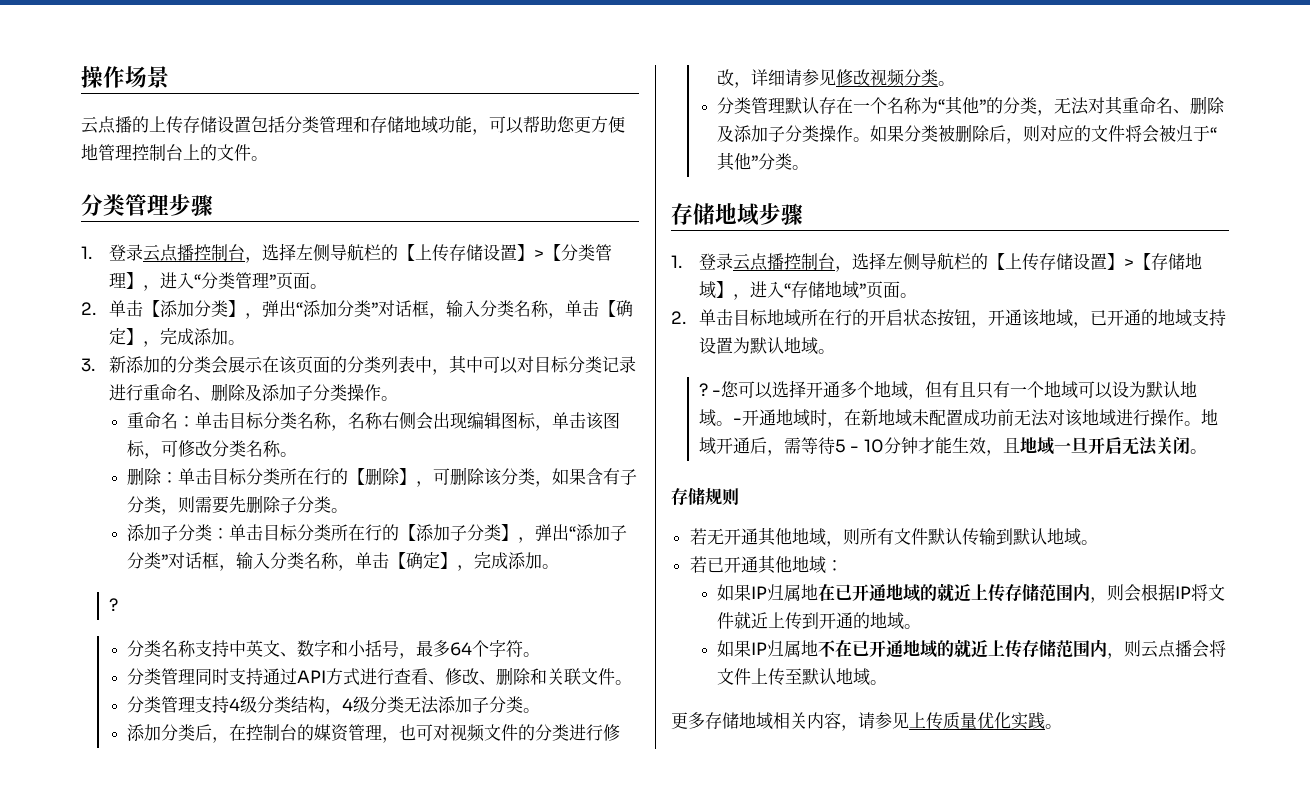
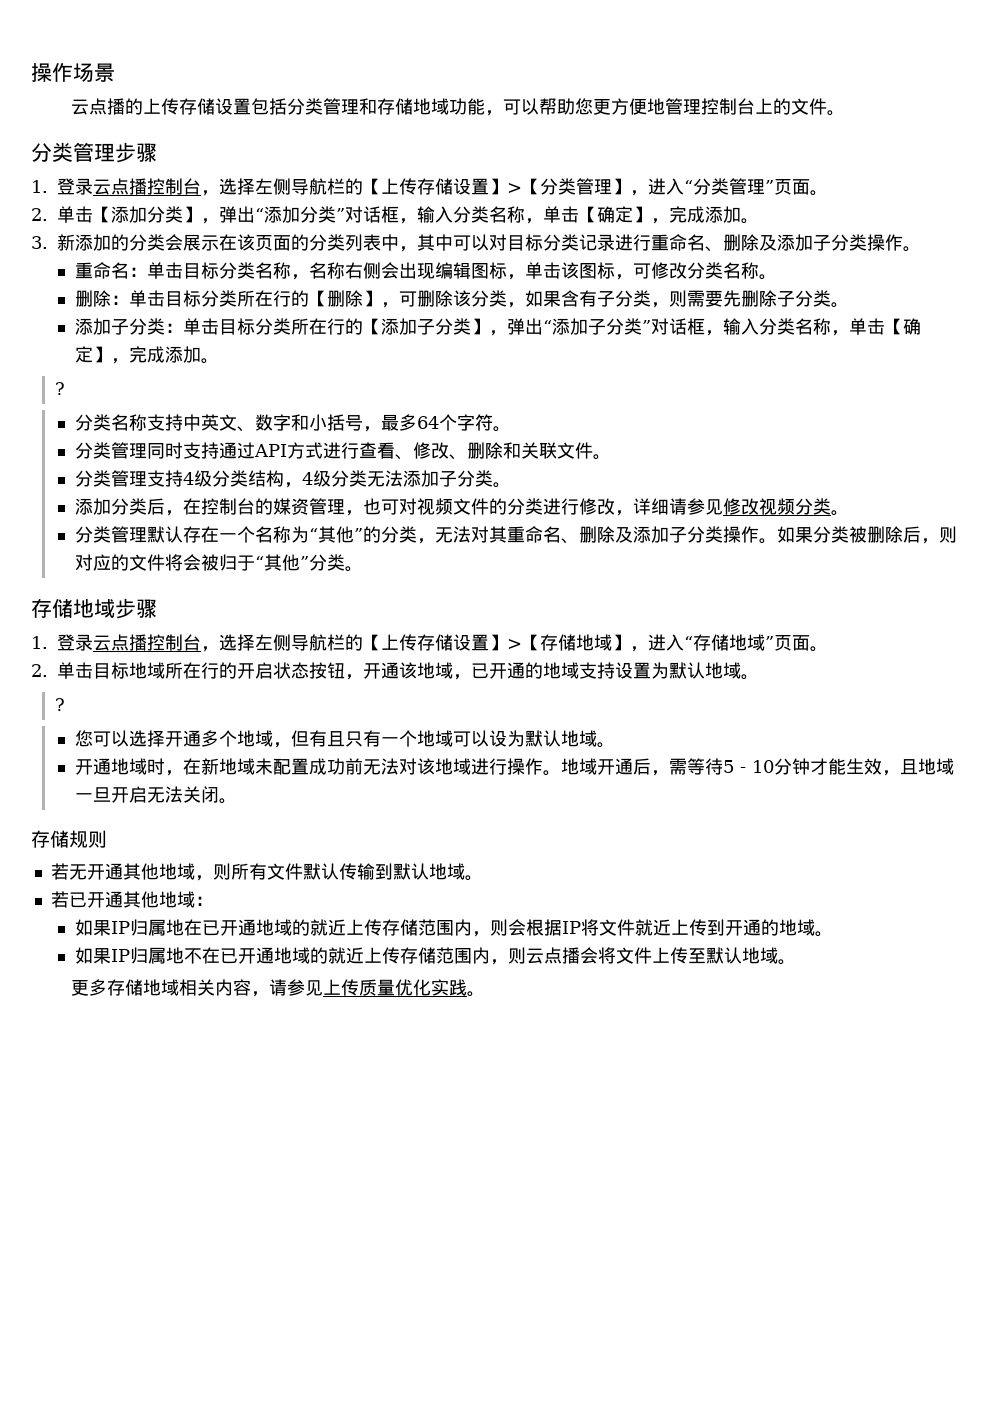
[712,390,722,396] - -> (65, 704) //
[732,418,742,424] - -> (615, 745) //

